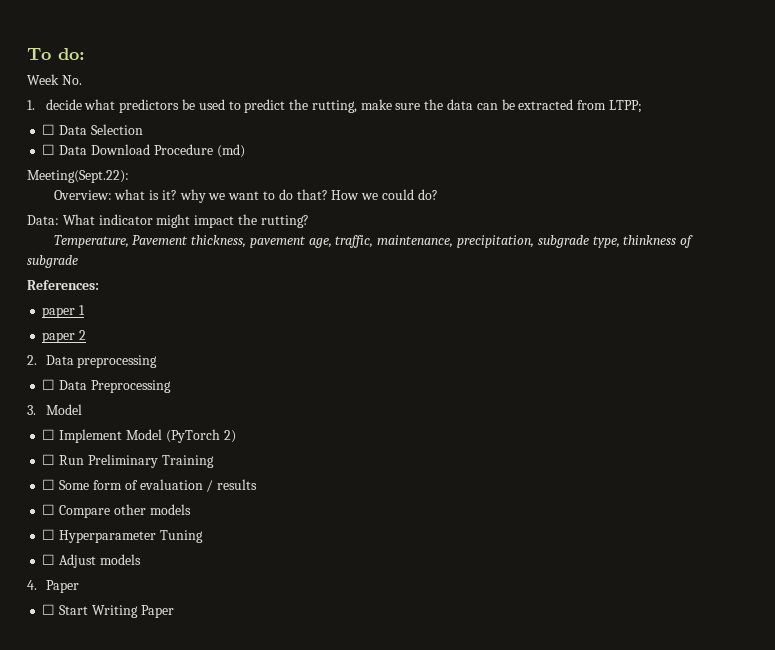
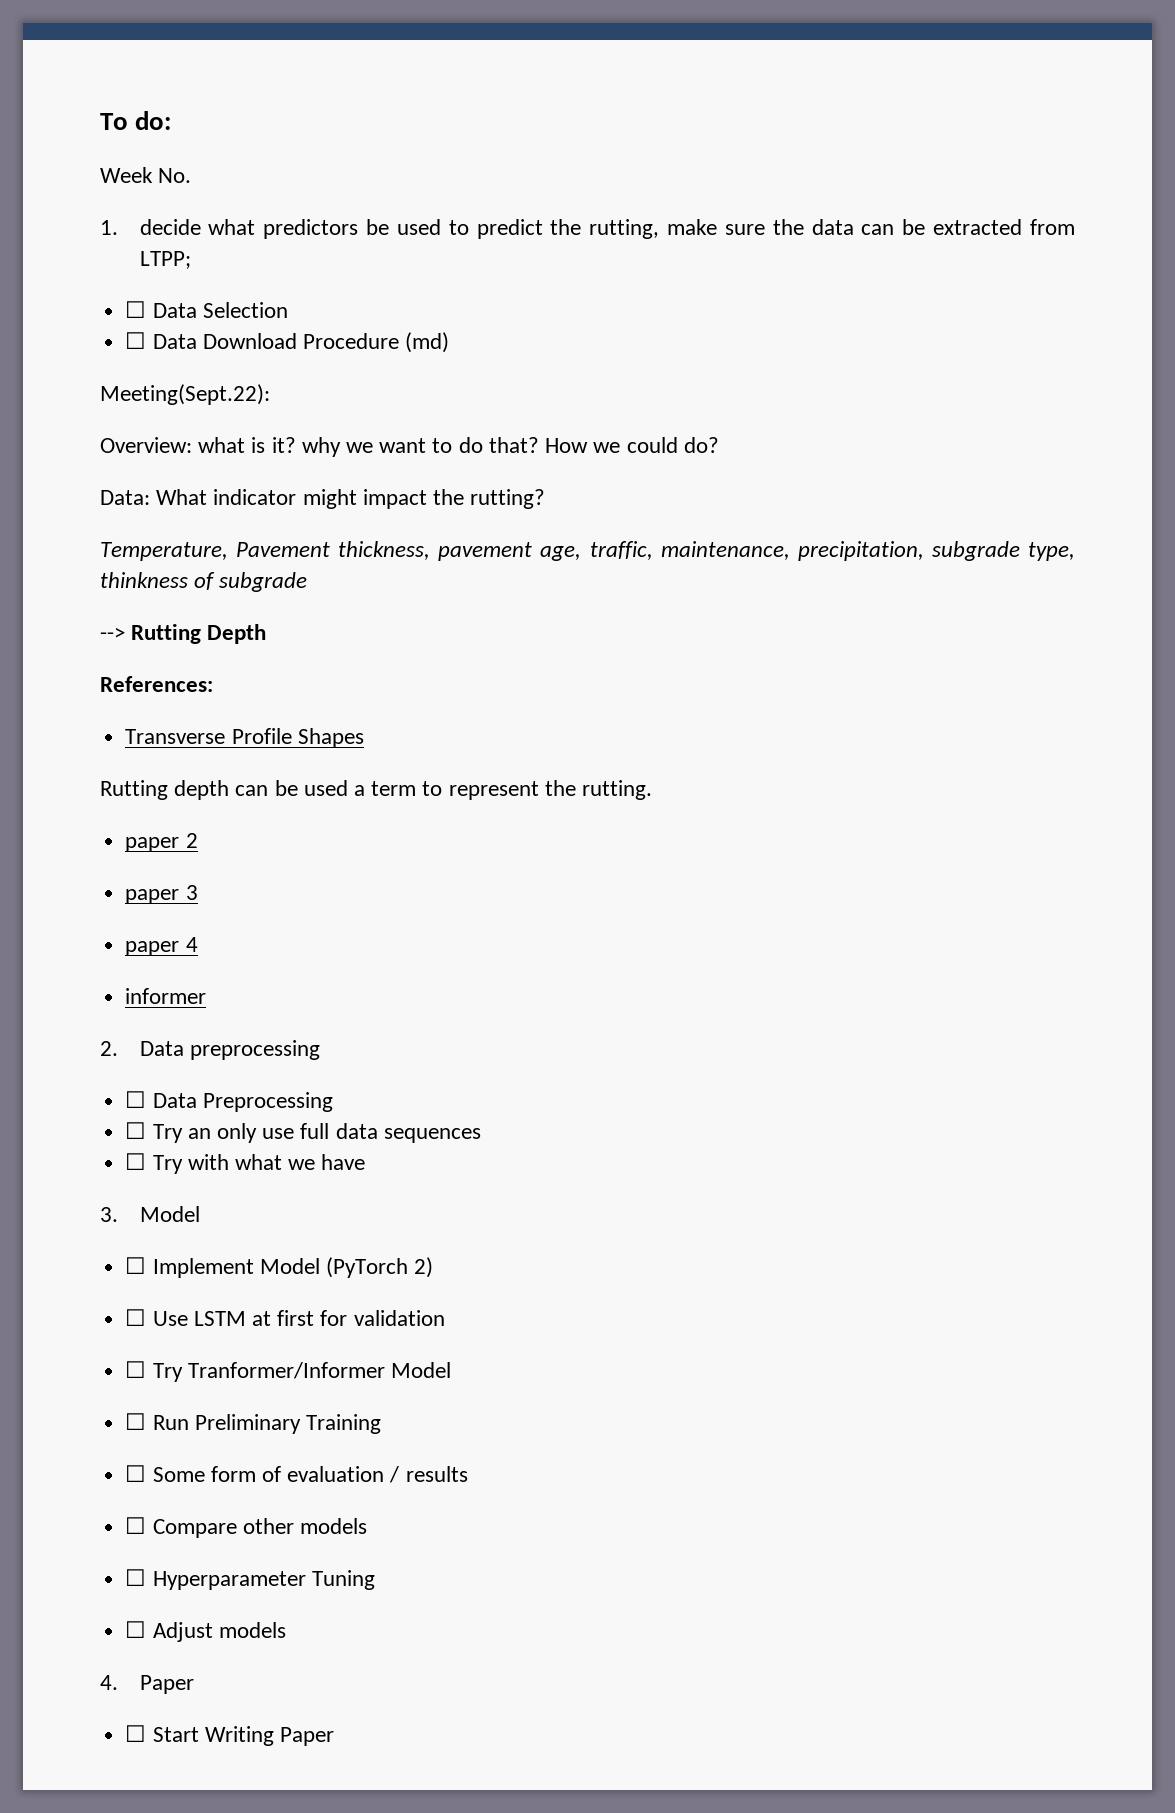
[27,280,99,290] [42,305,86,318] [42,330,87,343] References: // paper 1 // paper 2 -> [100,624,267,644] [100,676,213,692] [125,728,364,748] [100,780,653,800] [125,833,198,852] [125,885,198,904] [125,937,198,956] [125,988,207,1004] --> Rutting Depth // References: // Transverse Profile Shapes // Rutting depth can be used a term to represent the rutting. // paper 2 // paper 3 // paper 4 // informer
(171, 386) none -> [125,1122,481,1143] [125,1153,366,1174] // ☐ Try an only use full data sequences // ☐ Try with what we have
(236, 436) none -> [125,1309,445,1326] [125,1361,451,1382] // ☐ Use LSTM at first for validation // ☐ Try Tranformer/Informer Model

